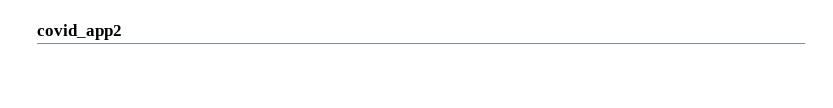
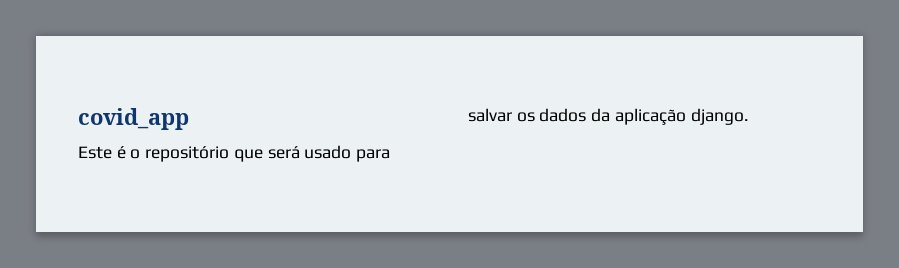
[37,24,122,40] covid_app2 -> [78,108,189,130] [78,145,391,162] [468,108,748,125] covid_app // Este é o repositório que será usado para salvar os dados da aplicação django.

